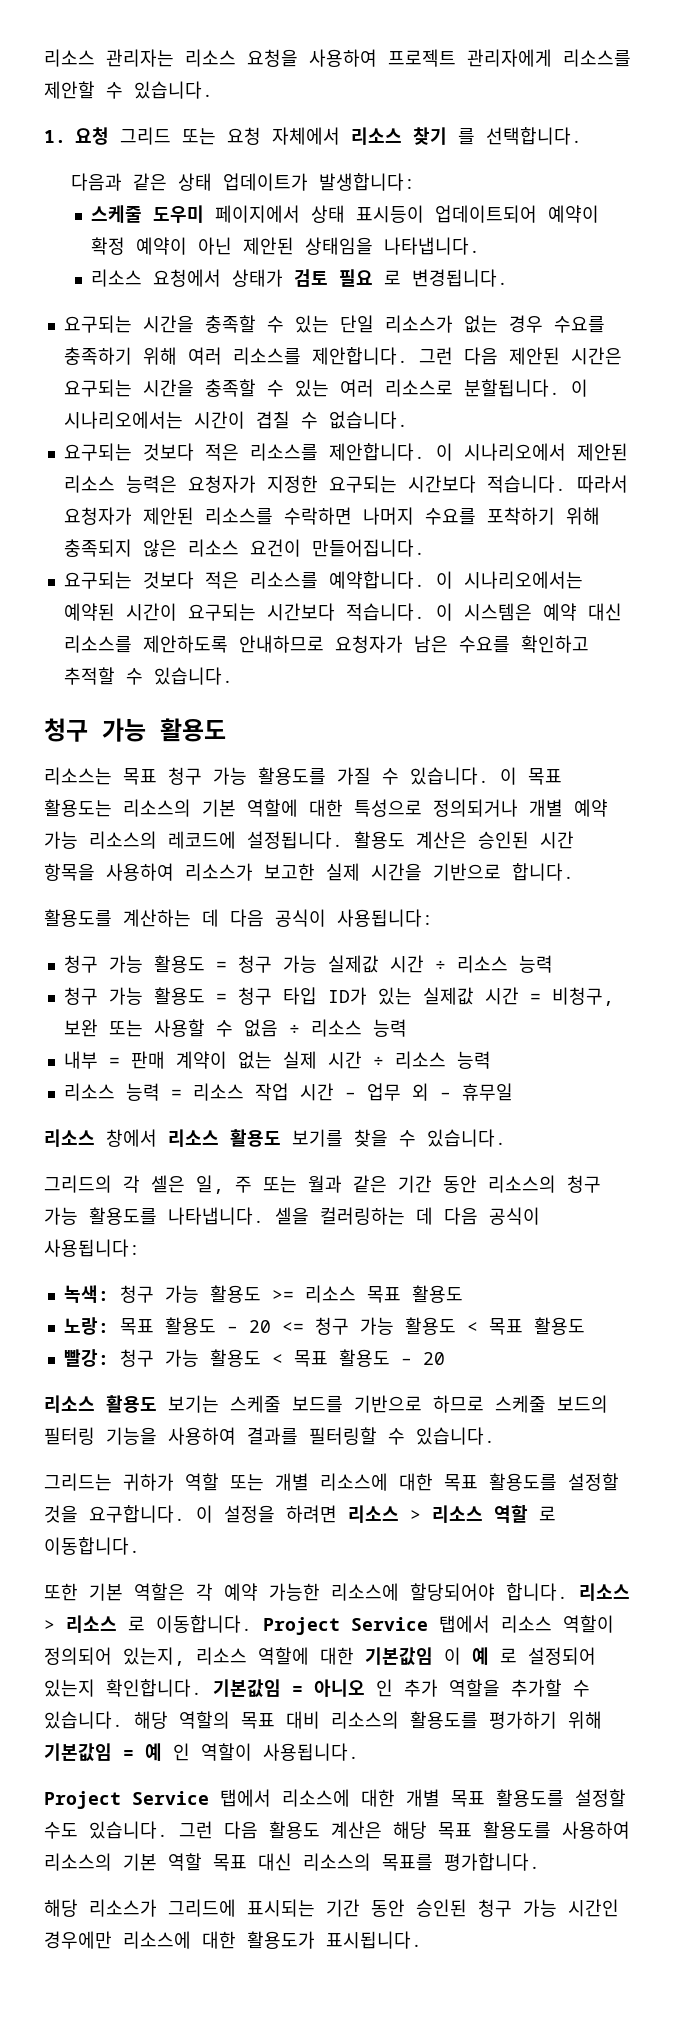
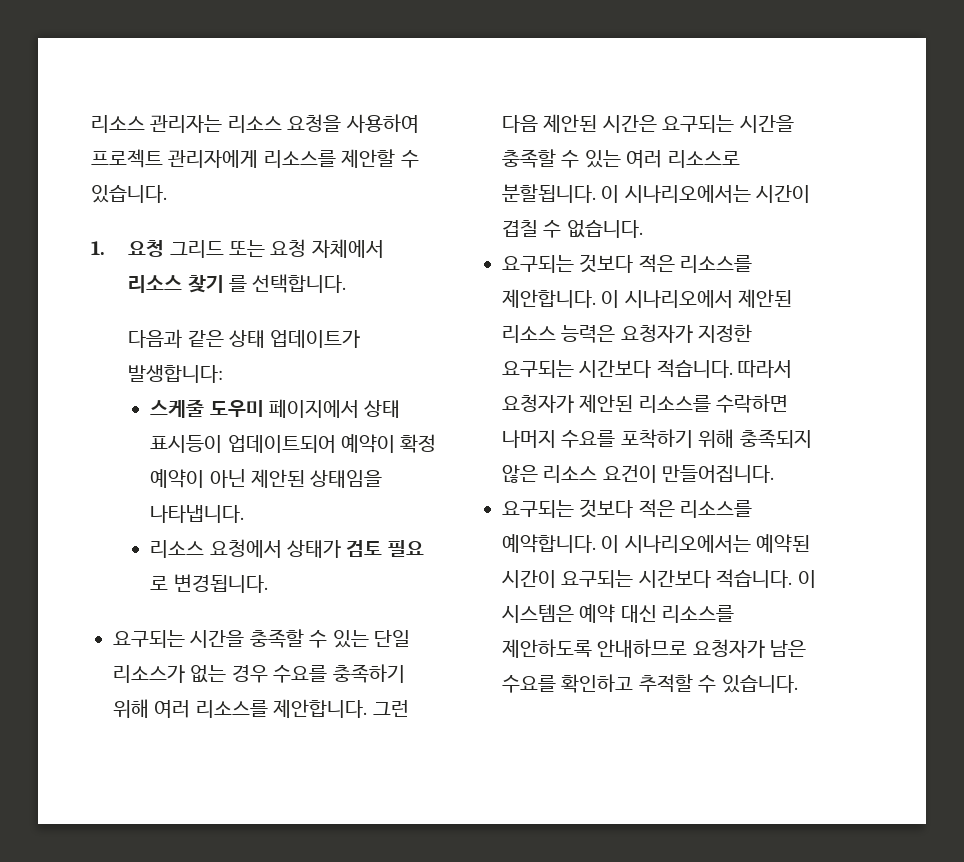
[44,718,226,742] [44,767,562,785] [44,799,608,817] [44,831,574,849] [44,863,574,881] [44,909,433,927] [63,955,553,973] [63,987,614,1006] [63,1019,407,1037] [63,1051,491,1069] [63,1083,513,1101] [44,1129,506,1147] [44,1175,601,1194] [44,1207,540,1225] [44,1239,140,1257] [63,1285,463,1303] [63,1317,585,1335] [63,1349,445,1367] [44,1395,608,1413] [44,1427,495,1445] [44,1473,619,1491] [44,1505,556,1523] [44,1537,140,1555] [44,1583,630,1601] [44,1615,614,1635] [44,1647,596,1666] [44,1679,590,1697] [44,1711,602,1729] [44,1743,359,1761] [44,1789,626,1809] [44,1821,630,1839] [44,1853,540,1871] [44,1899,619,1917] [44,1931,422,1949] // 청구 가능 활용도 // 리소스는 목표 청구 가능 활용도를 가질 수 있습니다. 이 목표 활용도는 리소스의 기본 역할에 대한 특성으로 정의되거나 개별 예약 가능 리소스의 레코드에 설정됩니다. 활용도 계산은 승인된 시간 항목을 사용하여 리소스가 보고한 실제 시간을 기반으로 합니다. // 활용도를 계산하는 데 다음 공식이 사용됩니다: // 청구 가능 활용도 = 청구 가능 실제값 시간 ÷ 리소스 능력 // 청구 가능 활용도 = 청구 타입 ID가 있는 실제값 시간 = 비청구, 보완 또는 사용할 수 없음 ÷ 리소스 능력 // 내부 = 판매 계약이 없는 실제 시간 ÷ 리소스 능력 // 리소스 능력 = 리소스 작업 시간 – 업무 외 – 휴무일 // 리소스 창에서 리소스 활용도 보기를 찾을 수 있습니다. // 그리드의 각 셀은 일, 주 또는 월과 같은 기간 동안 리소스의 청구 가능 활용도를 나타냅니다. 셀을 컬러링하는 데 다음 공식이 사용됩니다: // 녹색: 청구 가능 활용도 >= 리소스 목표 활용도 // 노랑: 목표 활용도 – 20 <= 청구 가능 활용도 < 목표 활용도 // 빨강: 청구 가능 활용도 < 목표 활용도 – 20 // 리소스 활용도 보기는 스케줄 보드를 기반으로 하므로 스케줄 보드의 필터링 기능을 사용하여 결과를 필터링할 수 있습니다. // 그리드는 귀하가 역할 또는 개별 리소스에 대한 목표 활용도를 설정할 것을 요구합니다. 이 설정을 하려면 리소스 > 리소스 역할 로 이동합니다. // 또한 기본 역할은 각 예약 가능한 리소스에 할당되어야 합니다. 리소스 > 리소스 로 이동합니다. Project Service 탭에서 리소스 역할이 정의되어 있는지, 리소스 역할에 대한 기본값임 이 예 로 설정되어 있는지 확인합니다. 기본값임 = 아니오 인 추가 역할을 추가할 수 있습니다. 해당 역할의 목표 대비 리소스의 활용도를 평가하기 위해 기본값임 = 예 인 역할이 사용됩니다. // Project Service 탭에서 리소스에 대한 개별 목표 활용도를 설정할 수도 있습니다. 그런 다음 활용도 계산은 해당 목표 활용도를 사용하여 리소스의 기본 역할 목표 대신 리소스의 목표를 평가합니다. // 해당 리소스가 그리드에 표시되는 기간 동안 승인된 청구 가능 시간인 경우에만 리소스에 대한 활용도가 표시됩니다. -> (798, 684) none

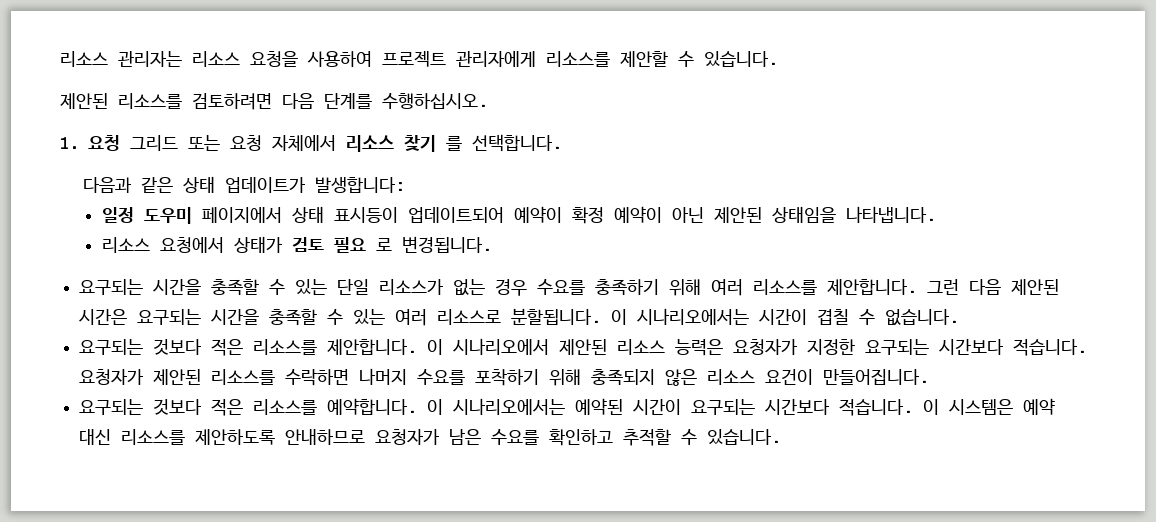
(167, 194) none -> [60,92,488,110] // 제안된 리소스를 검토하려면 다음 단계를 수행하십시오.
[150,399,205,418] 스케줄 -> [102,207,135,223] 일정
[738,360,793,378] 따라서 -> (1088, 347) none

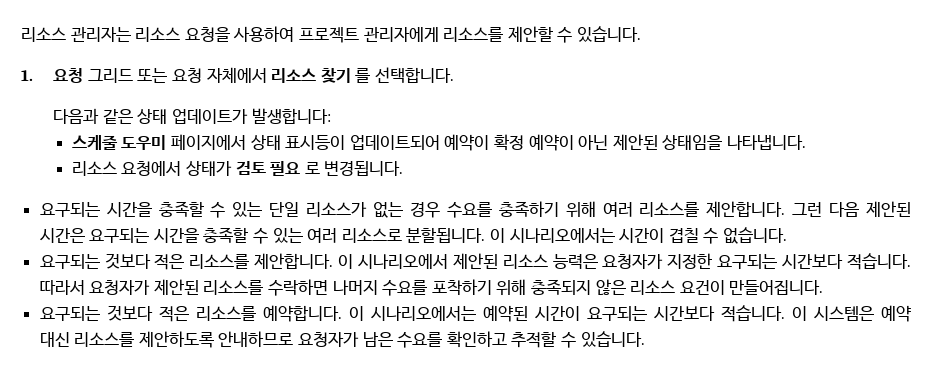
[60,92,488,110] // 제안된 리소스를 검토하려면 다음 단계를 수행하십시오. -> (641, 34) none
[102,207,135,223] 일정 -> [71,135,118,150] 스케줄
(1088, 347) none -> [39,280,85,295] 따라서

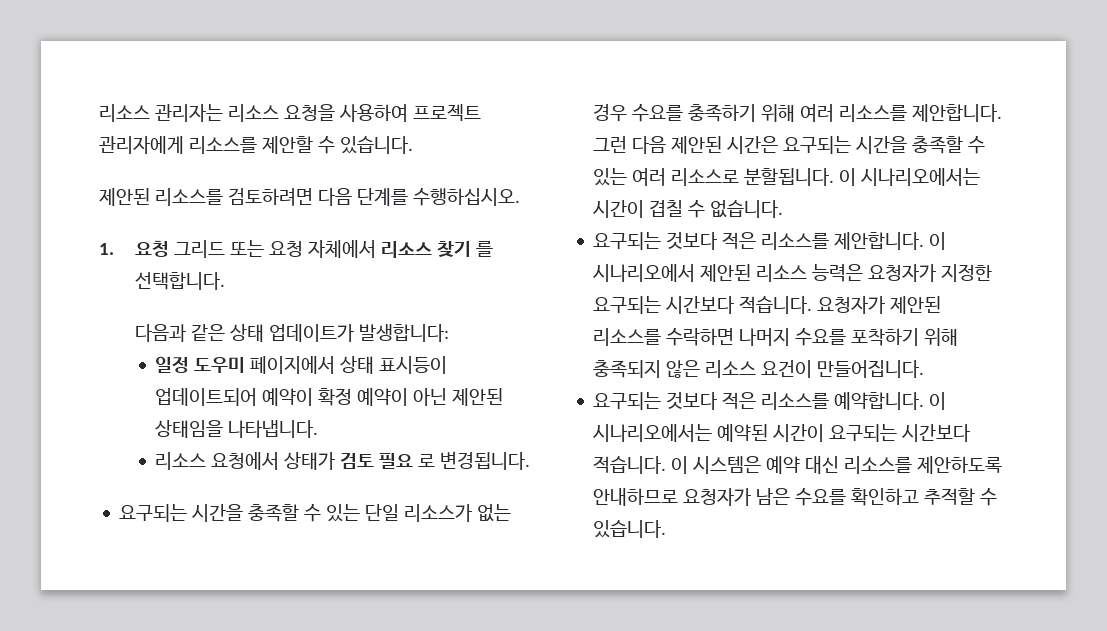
(641, 34) none -> [99,188,520,206] // 제안된 리소스를 검토하려면 다음 단계를 수행하십시오.
[71,135,118,150] 스케줄 -> [155,356,190,373] 일정
[39,280,85,295] 따라서 -> (813, 305) none

